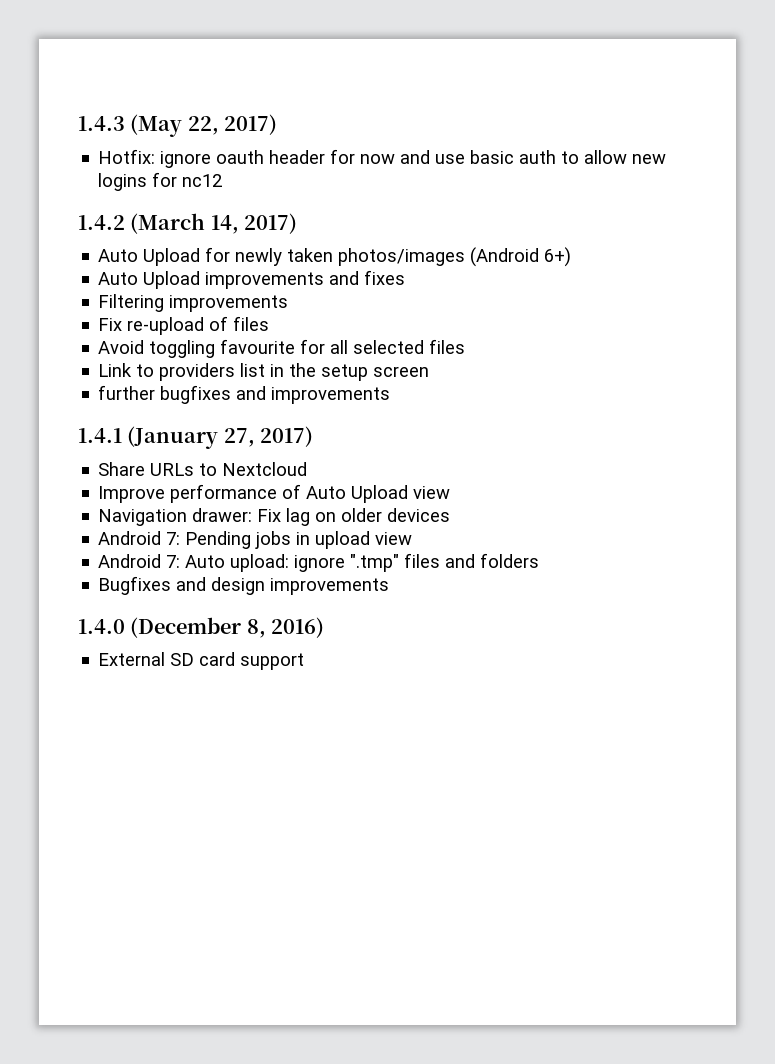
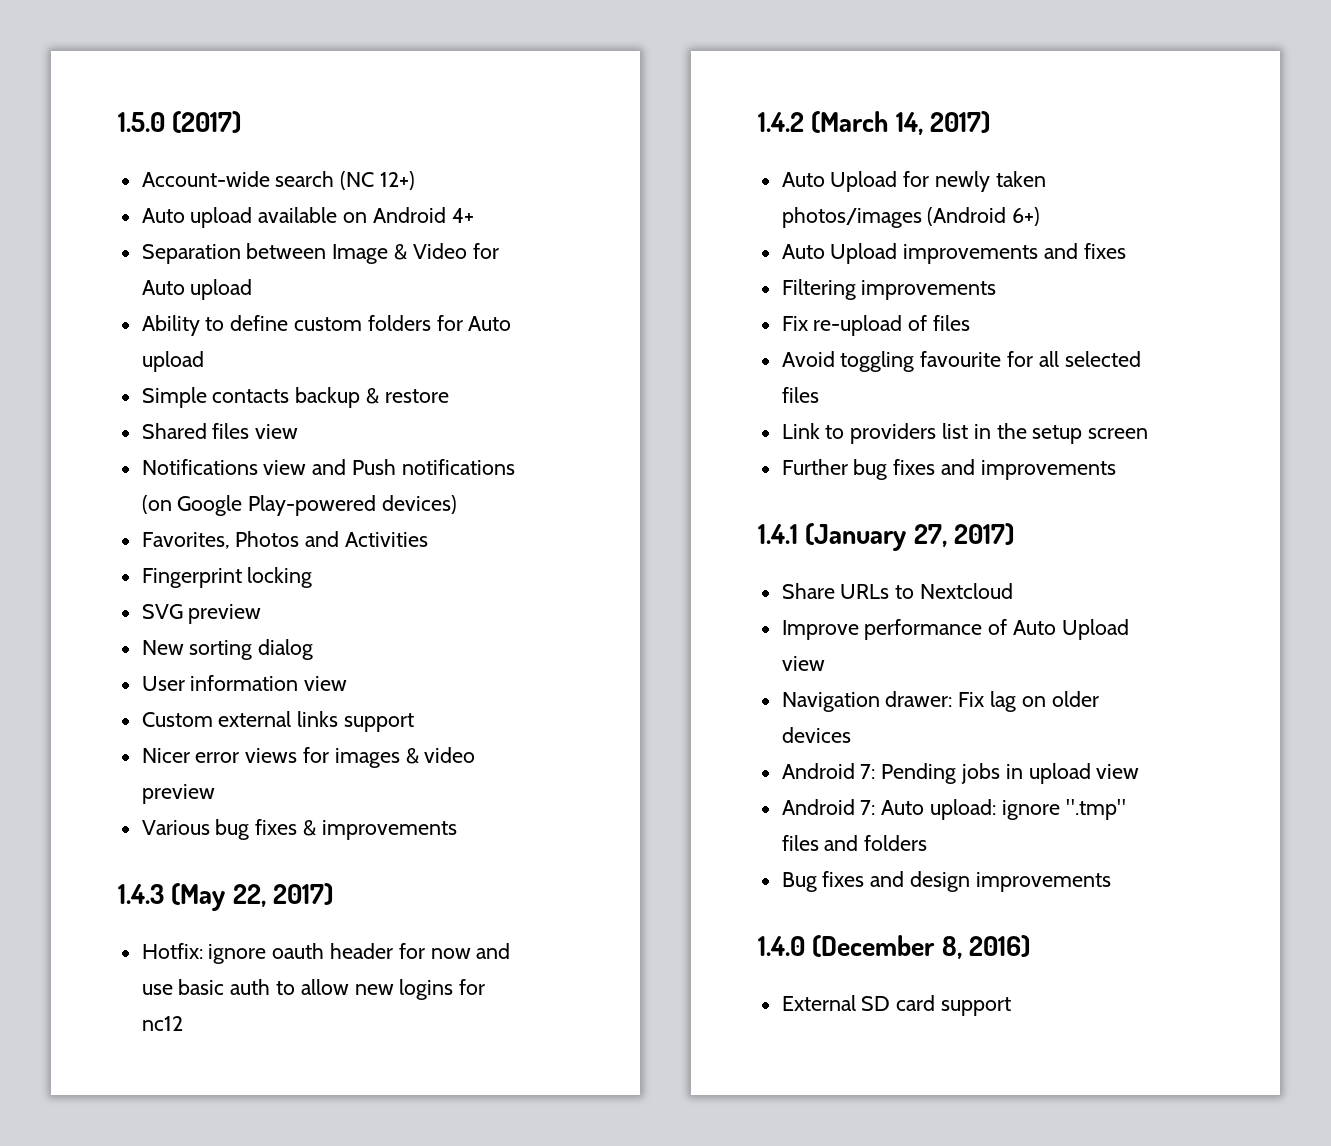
(78, 123) none -> [118,111,242,133] [141,171,416,190] [141,207,474,228] [141,243,499,264] [141,279,253,300] [141,315,512,336] [141,351,204,372] [141,387,449,408] [141,423,299,439] [141,459,515,475] [141,495,458,516] [141,531,429,549] [141,567,313,588] [141,604,262,624] [141,639,314,660] [141,675,348,691] [141,711,415,732] [141,747,476,768] [141,784,215,804] [141,819,457,840] 1.5.0 (2017) // Account-wide search (NC 12+) // Auto upload available on Android 4+ // Separation between Image & Video for Auto upload // Ability to define custom folders for Auto upload // Simple contacts backup & restore // Shared files view // Notifications view and Push notifications (on Google Play-powered devices) // Favorites, Photos and Activities // Fingerprint locking // SVG preview // New sorting dialog // User information view // Custom external links support // Nicer error views for images & video preview // Various bug fixes & improvements //
[98,385,232,404] further bugfixes -> [781,459,936,480] Further bug fixes
[98,576,172,595] Bugfixes -> [781,871,865,892] Bug fixes

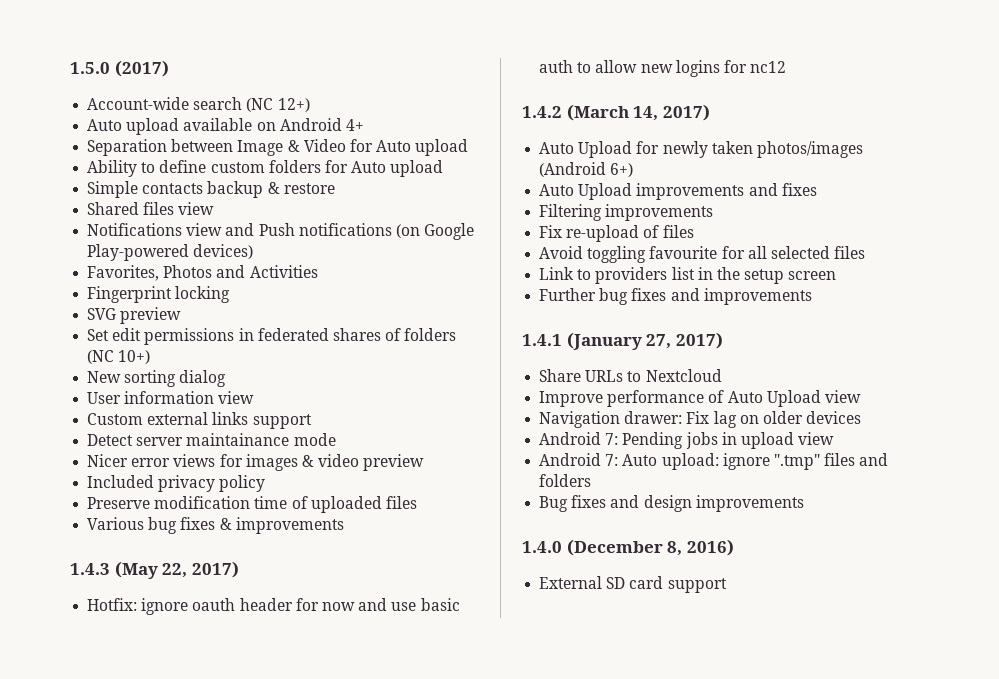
(262, 614) none -> [87,328,457,345] [87,350,151,364] // Set edit permissions in federated shares of folders (NC 10+)
(415, 722) none -> [87,433,336,446] // Detect server maintainance mode
(215, 794) none -> [87,475,266,492] [87,496,417,513] // Included privacy policy // Preserve modification time of uploaded files

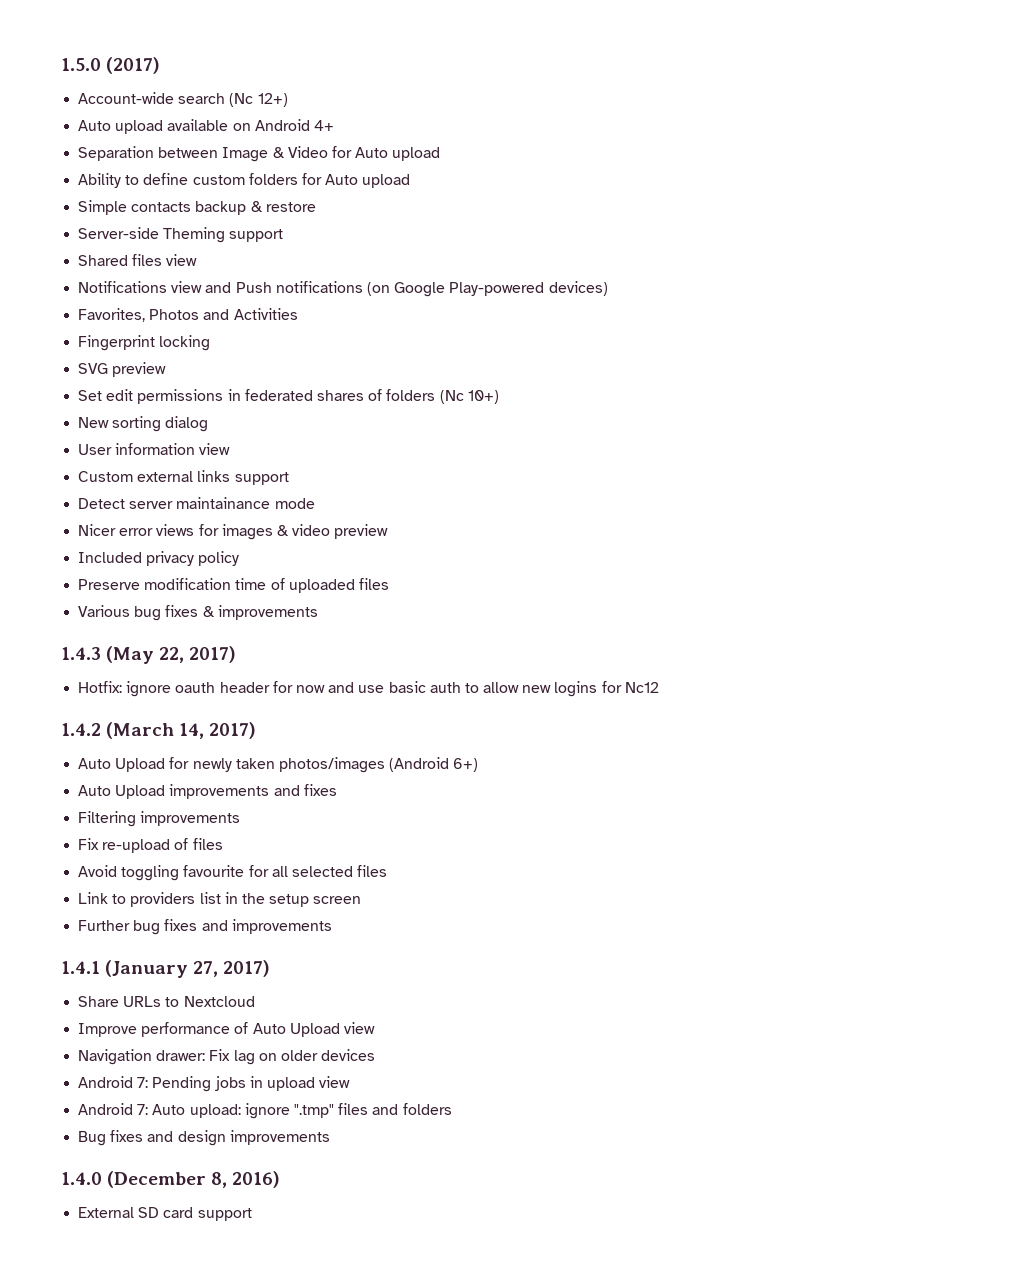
[246,98,274,112] (NC -> [229,93,254,107] (Nc
(335, 188) none -> [78,227,284,243] // Server-side Theming support
[87,350,115,364] (NC -> [439,390,464,404] (Nc
[750,61,787,73] nc12 -> [624,682,659,693] Nc12

